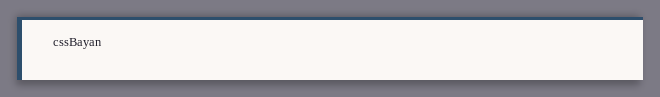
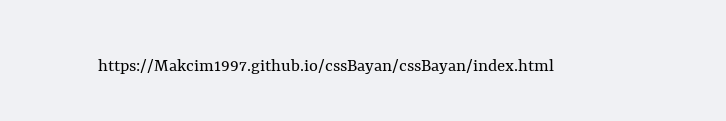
[53,38,102,49] cssBayan -> [98,59,554,74] https://Makcim1997.github.io/cssBayan/cssBayan/index.html

